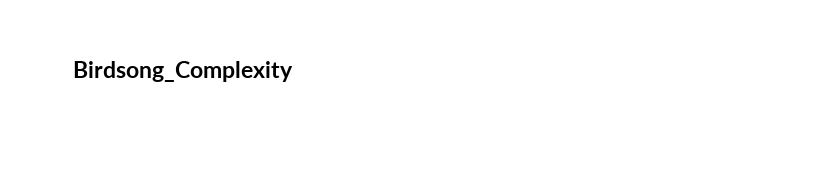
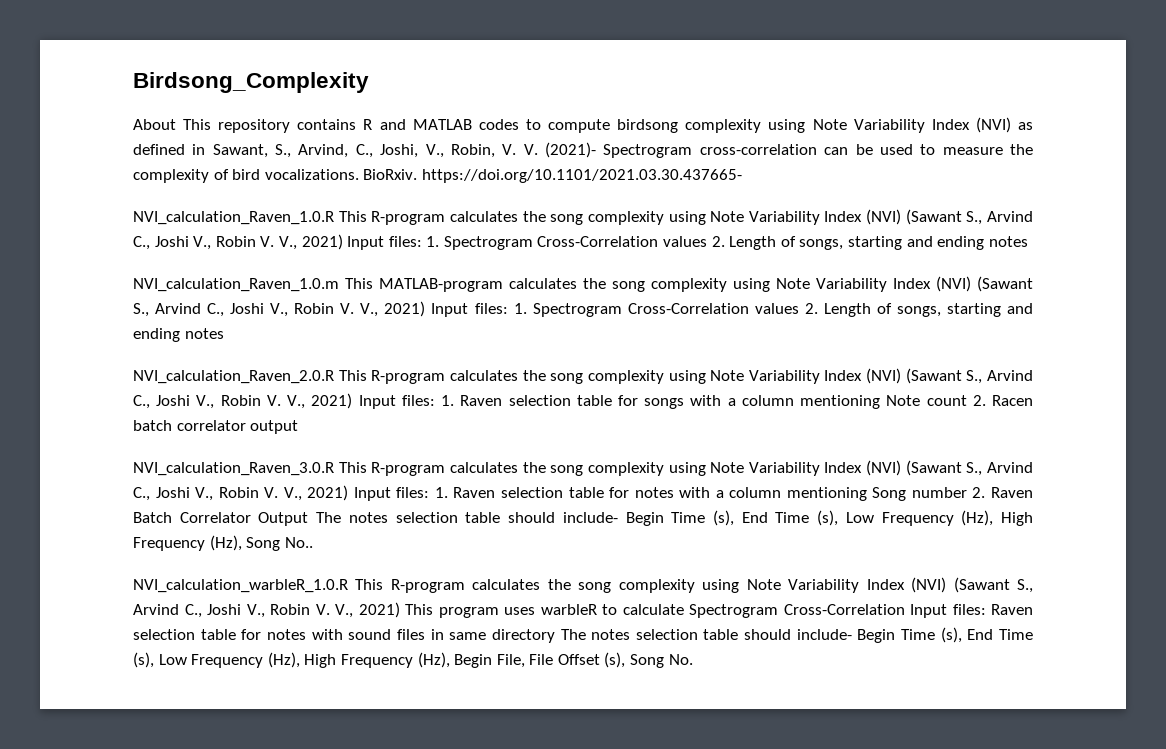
(293, 71) none -> [133,117,1033,133] [133,142,1033,158] [133,169,742,183] [133,209,1033,225] [133,234,1028,250] [133,276,1033,292] [133,301,1033,317] [133,328,224,342] [133,368,1033,384] [133,393,1034,409] [133,420,299,434] [133,460,1033,476] [133,485,1033,501] [133,510,1033,526] [133,535,313,551] [133,577,1033,593] [133,602,1033,618] [133,627,1033,643] [133,652,693,668] // About This repository contains R and MATLAB codes to compute birdsong complexity using Note Variability Index (NVI) as defined in Sawant, S., Arvind, C., Joshi, V., Robin, V. V. (2021)- Spectrogram cross-correlation can be used to measure the complexity of bird vocalizations. BioRxiv. https://doi.org/10.1101/2021.03.30.437665- // NVI_calculation_Raven_1.0.R This R-program calculates the song complexity using Note Variability Index (NVI) (Sawant S., Arvind C., Joshi V., Robin V. V., 2021) Input files: 1. Spectrogram Cross-Correlation values 2. Length of songs, starting and ending notes // NVI_calculation_Raven_1.0.m This MATLAB-program calculates the song complexity using Note Variability Index (NVI) (Sawant S., Arvind C., Joshi V., Robin V. V., 2021) Input files: 1. Spectrogram Cross-Correlation values 2. Length of songs, starting and ending notes // NVI_calculation_Raven_2.0.R This R-program calculates the song complexity using Note Variability Index (NVI) (Sawant S., Arvind C., Joshi V., Robin V. V., 2021) Input files: 1. Raven selection table for songs with a column mentioning Note count 2. Racen batch correlator output // NVI_calculation_Raven_3.0.R This R-program calculates the song complexity using Note Variability Index (NVI) (Sawant S., Arvind C., Joshi V., Robin V. V., 2021) Input files: 1. Raven selection table for notes with a column mentioning Song number 2. Raven Batch Correlator Output The notes selection table should include- Begin Time (s), End Time (s), Low Frequency (Hz), High Frequency (Hz), Song No.. // NVI_calculation_warbleR_1.0.R This R-program calculates the song complexity using Note Variability Index (NVI) (Sawant S., Arvind C., Joshi V., Robin V. V., 2021) This program uses warbleR to calculate Spectrogram Cross-Correlation Input files: Raven selection table for notes with sound files in same directory The notes selection table should include- Begin Time (s), End Time (s), Low Frequency (Hz), High Frequency (Hz), Begin File, File Offset (s), Song No.

